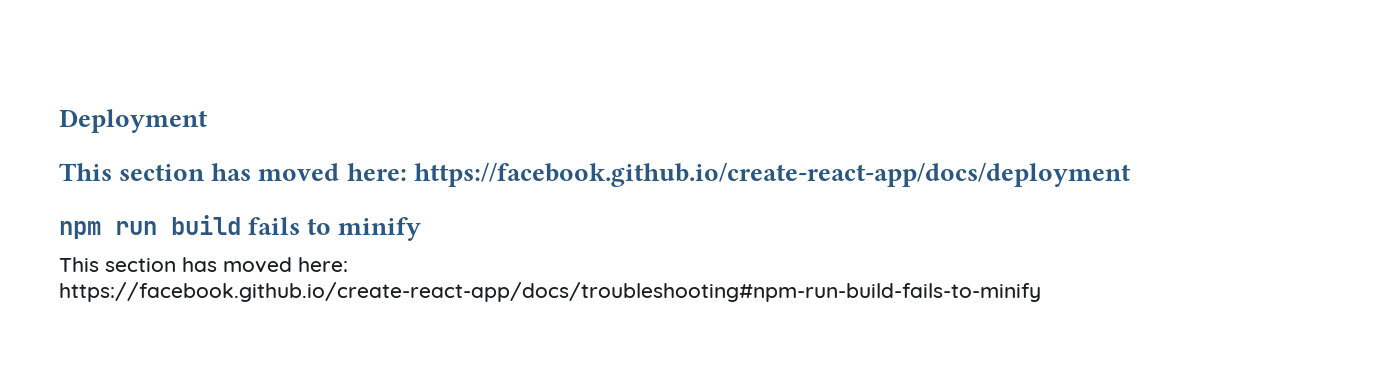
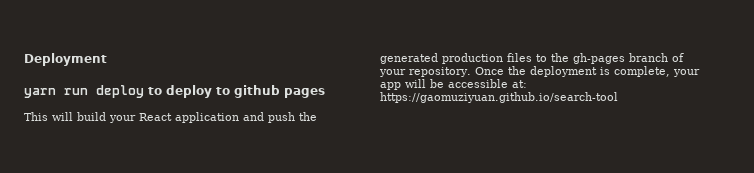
[59,162,1131,187] [59,215,422,241] [59,257,348,273] [59,282,1041,302] This section has moved here: https://facebook.github.io/create-react-app/docs/deployment // npm run build fails to minify // This section has moved here: https://facebook.github.io/create-react-app/docs/troubleshooting#npm-run-build-fails-to-minify -> [24,85,325,98] [24,112,317,123] [380,53,684,64] [379,66,700,77] [380,79,527,90] [380,92,618,103] yarn run deploy to deploy to github pages // This will build your React application and push the generated production files to the gh-pages branch of your repository. Once the deployment is complete, your app will be accessible at: https://gaomuziyuan.github.io/search-tool

